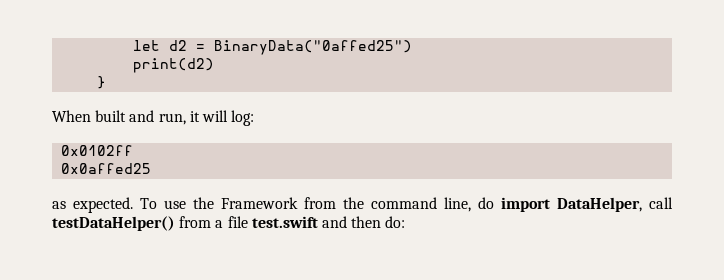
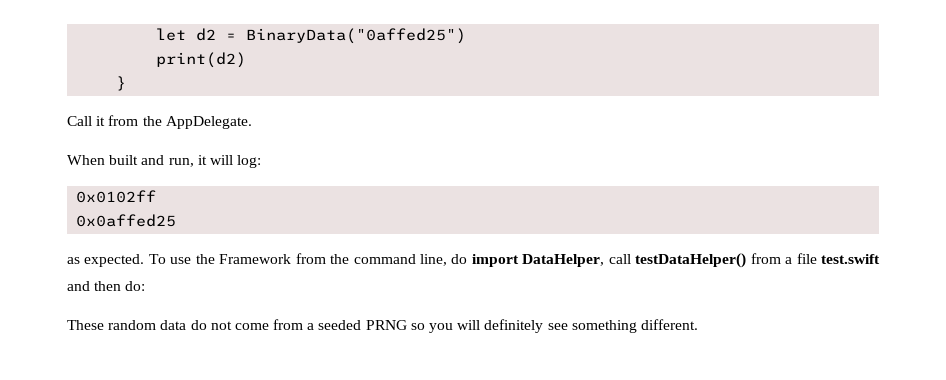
(107, 82) none -> [67,115,252,129] // Call it from the AppDelegate.
(406, 222) none -> [67,319,698,333] // These random data do not come from a seeded PRNG so you will definitely see something different.

